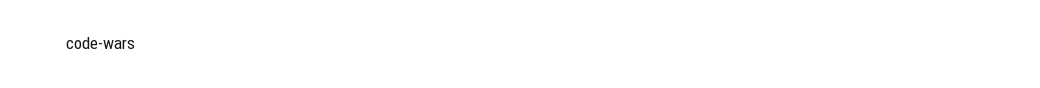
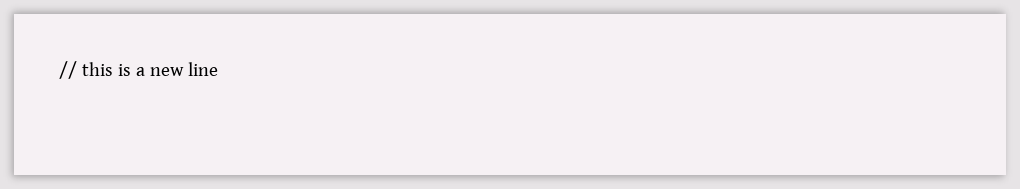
[66,37,135,49] code-wars -> [59,61,218,79] // this is a new line

